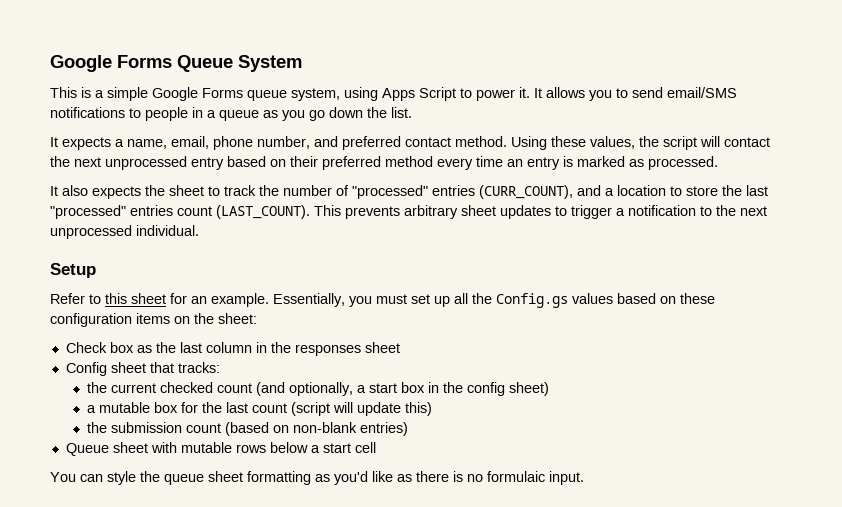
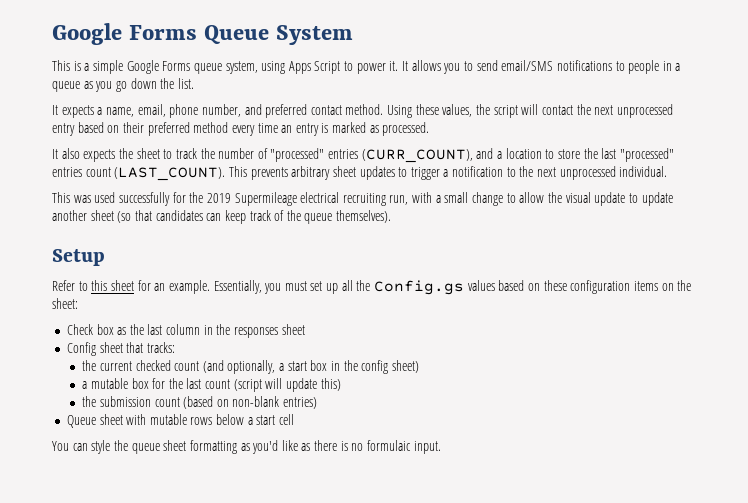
(199, 230) none -> [52,192,673,206] [52,210,392,224] // This was used successfully for the 2019 Supermileage electrical recruiting run, with a small change to allow the visual update to update another sheet (so that candidates can keep track of the queue themselves).

